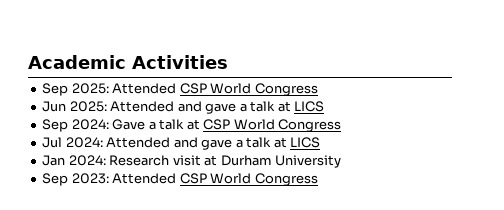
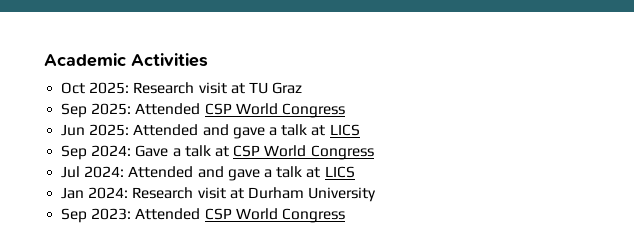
(228, 62) none -> [61,82,303,94] // Oct 2025: Research visit at TU Graz

